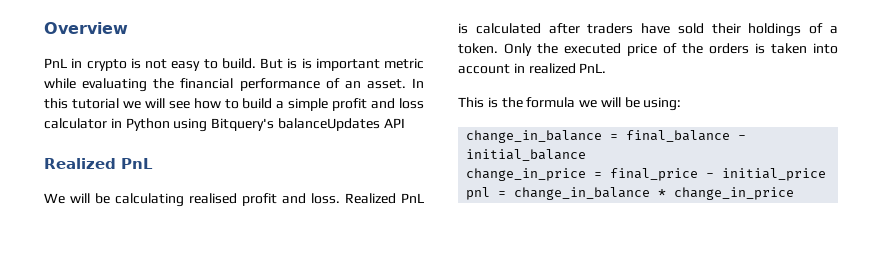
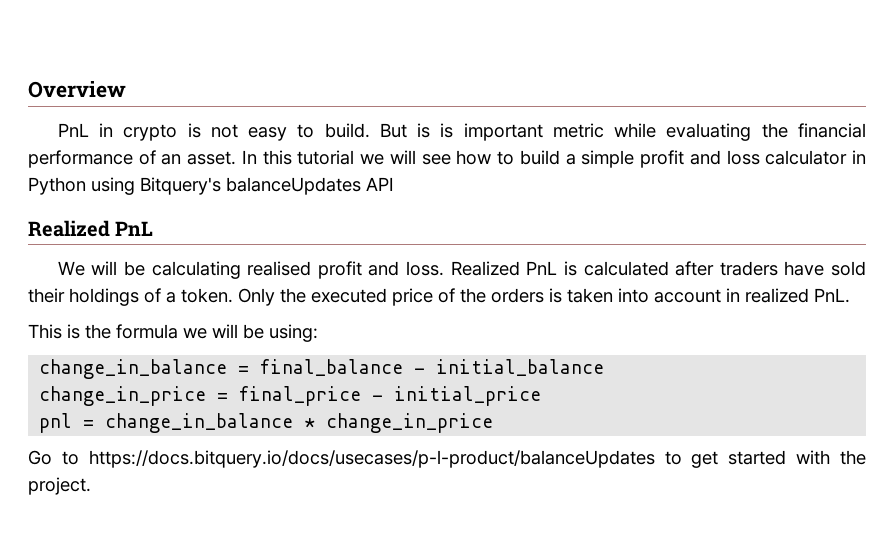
(795, 193) none -> [28,450,867,468] [28,477,91,495] // Go to https://docs.bitquery.io/docs/usecases/p-l-product/balanceUpdates to get started with the project.

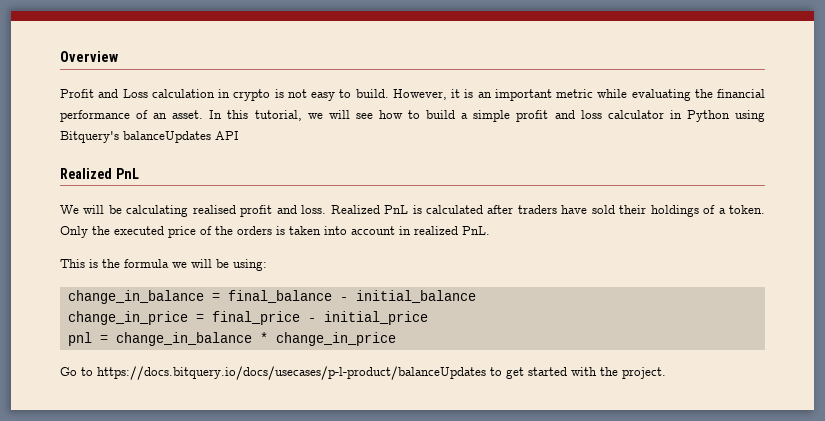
[57,123,89,137] PnL -> [60,89,215,98] Profit and Loss calculation
[379,123,454,138] But is is -> [392,89,492,100] However, it is an
[297,150,355,165] tutorial -> [254,110,302,121] tutorial,

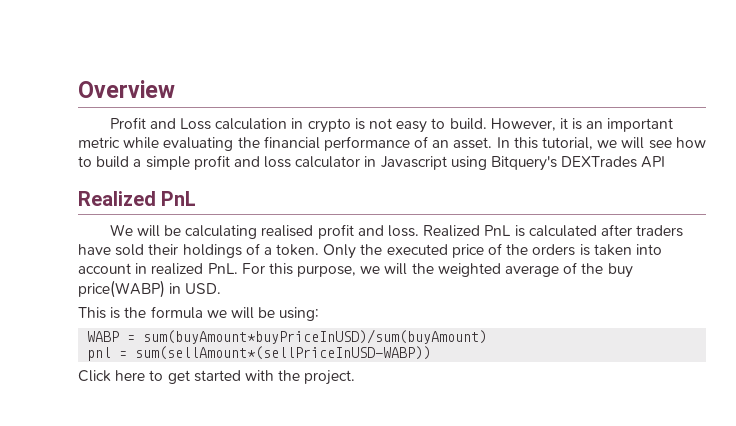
[686,110,730,122] Python -> [380,156,447,170] Javascript
[123,131,211,143] balanceUpdates -> [561,156,638,168] DEXTrades
(490, 230) none -> [241,262,633,278] [78,280,222,298] For this purpose, we will the weighted average of the buy price(WABP) in USD.
[67,290,476,304] [67,311,428,325] [67,332,396,346] [60,366,486,380] change_in_balance = final_balance - initial_balance // change_in_price = final_price - initial_price // pnl = change_in_balance * change_in_price // Go to https://docs.bitquery.io/docs/usecases/p-l-product/balanceUpdates -> [87,329,488,344] [87,346,432,361] [78,370,146,382] WABP = sum(buyAmount*buyPriceInUSD)/sum(buyAmount) // pnl = sum(sellAmount*(sellPriceInUSD-WABP)) // Click here

